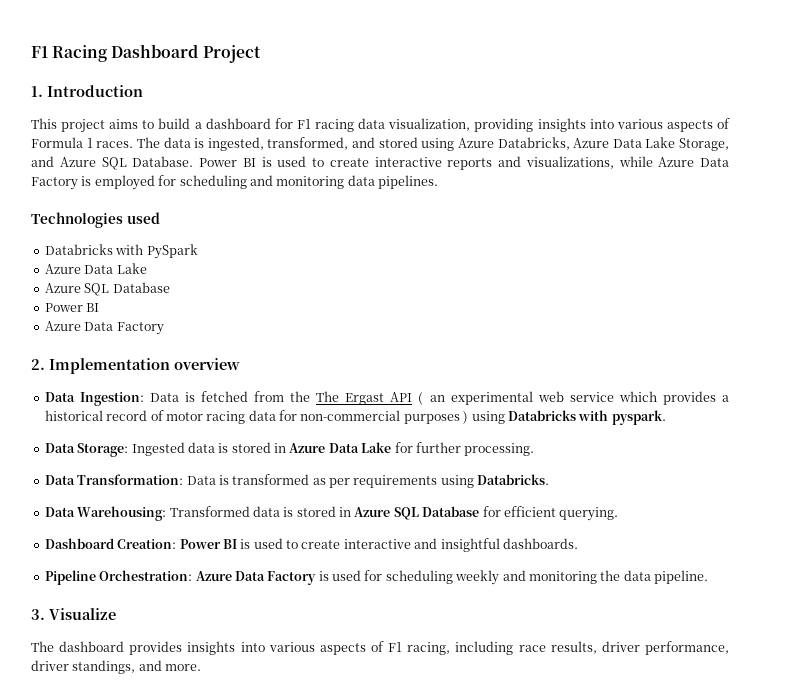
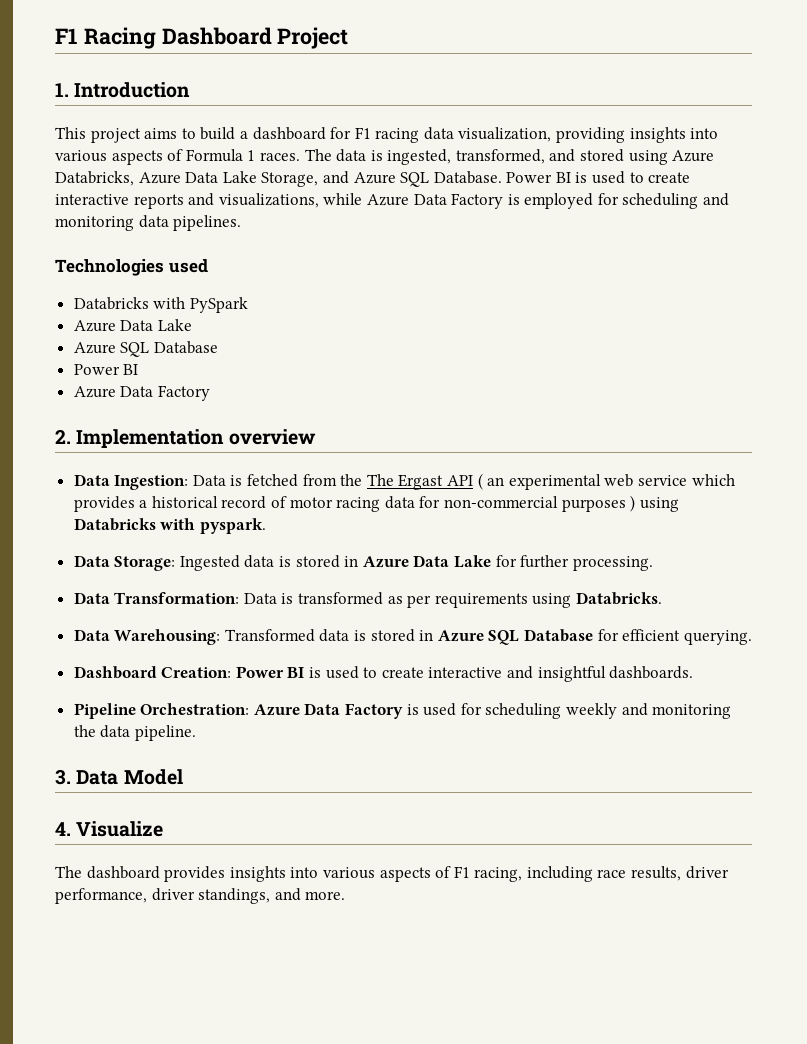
(45, 614) none -> [76,769,183,785] [55,822,71,836] Data Model // 4.

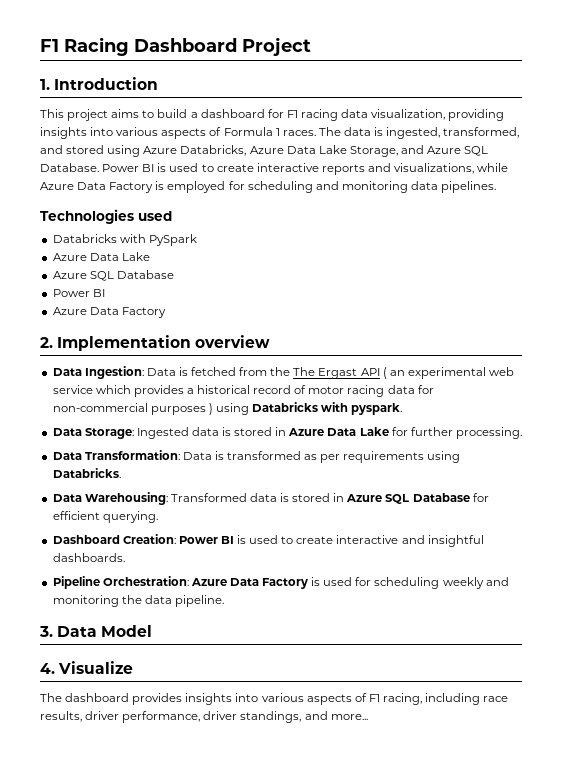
[305,891,346,900] more. -> [330,714,368,720] more...

